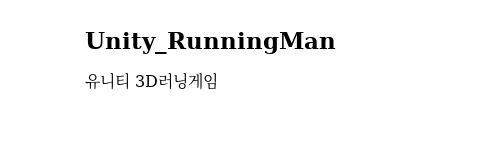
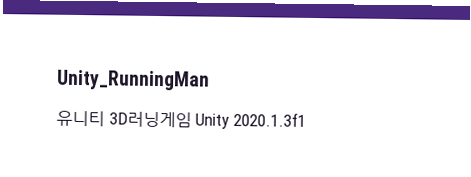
(218, 81) none -> [195,111,306,129] Unity 2020.1.3f1

